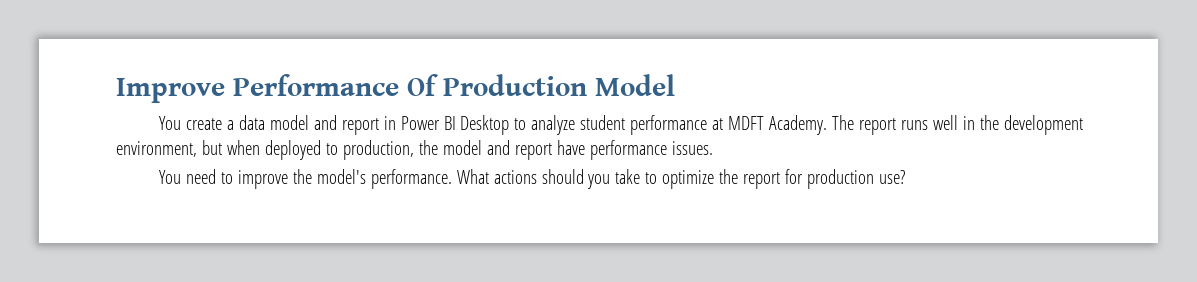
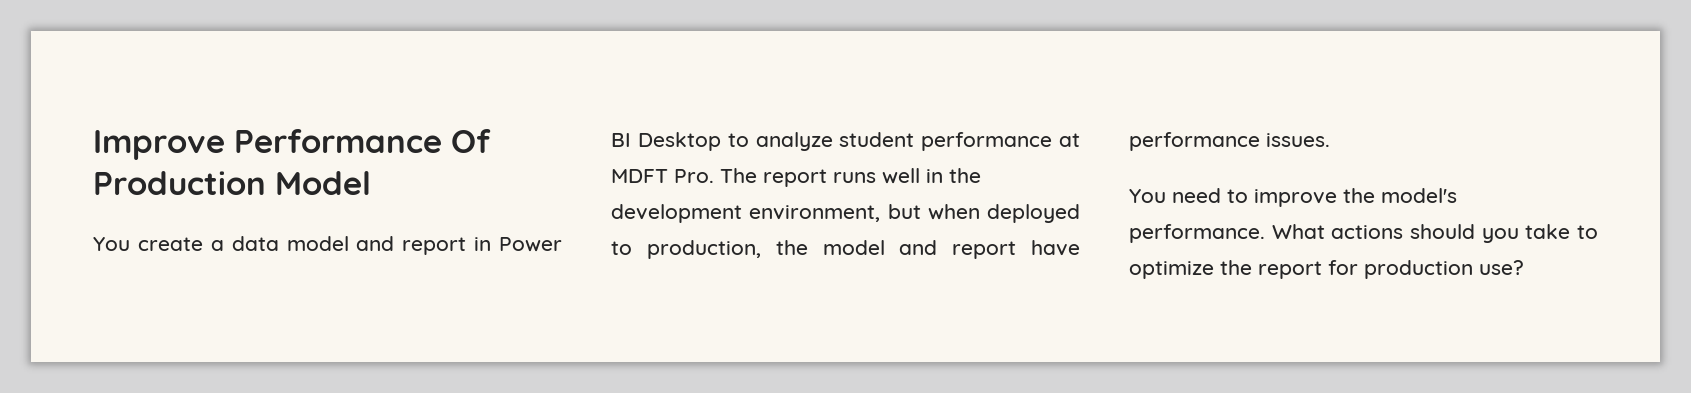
[769,115,828,135] Academy. -> [674,169,714,183] Pro.

